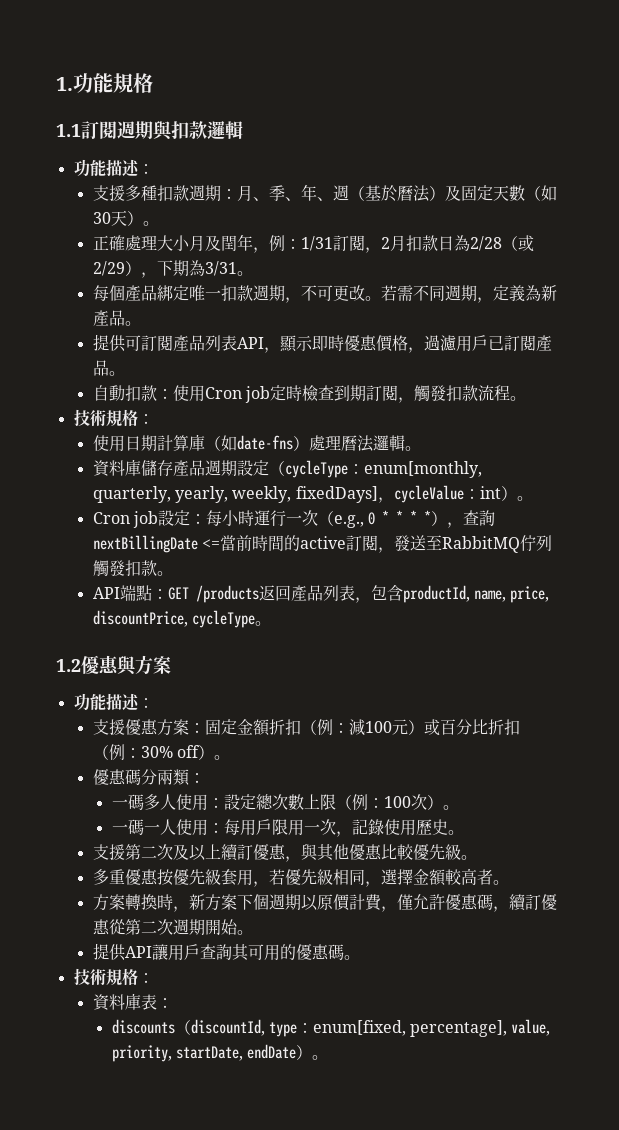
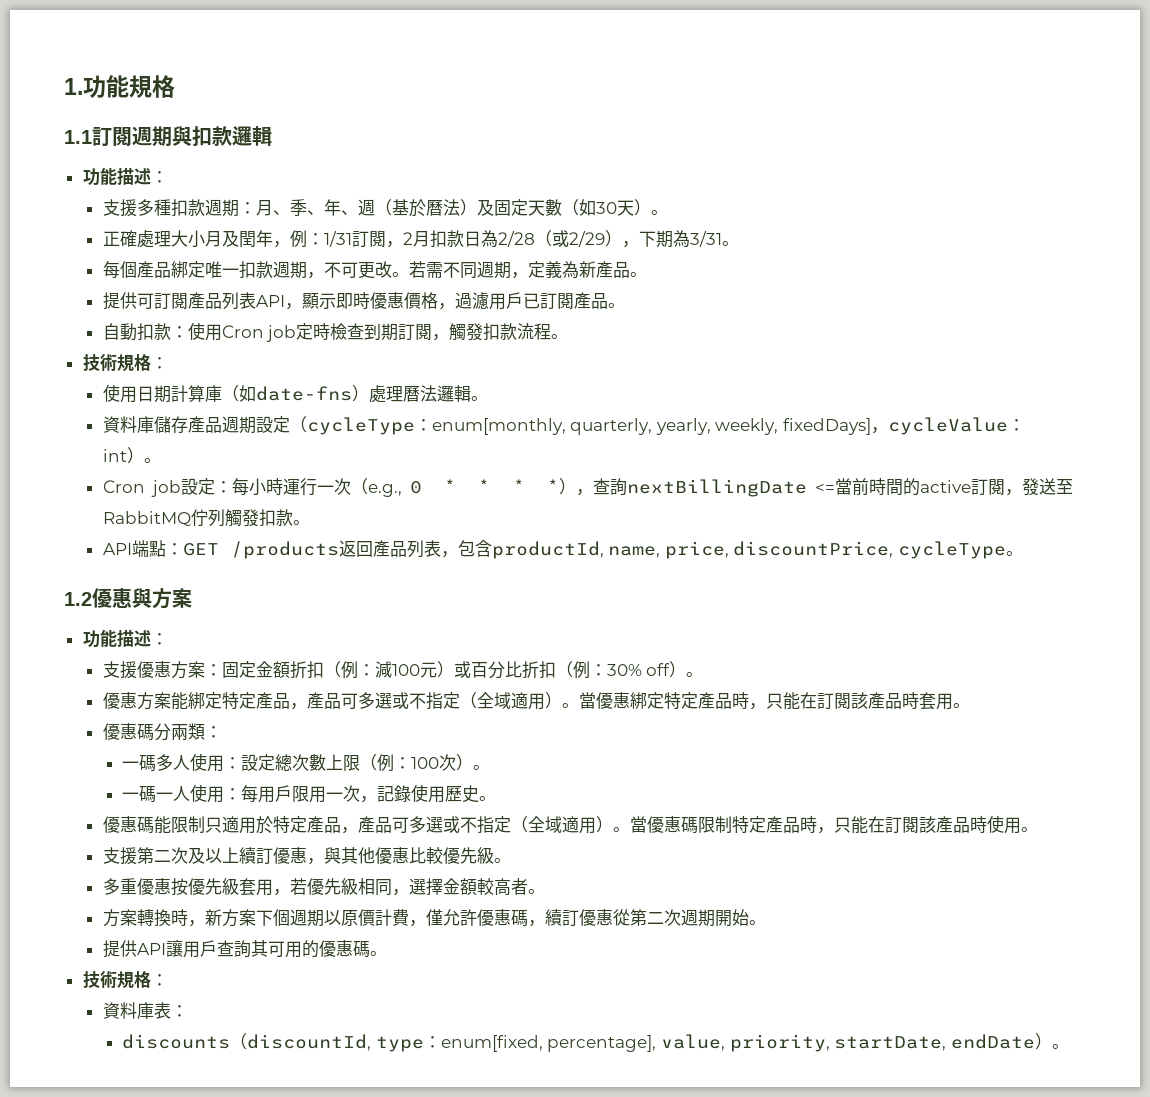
(230, 757) none -> [102,692,970,710] // 優惠方案能綁定特定產品，產品可多選或不指定（全域適用）。當優惠綁定特定產品時，只能在訂閱該產品時套用。
(464, 832) none -> [102,815,1038,834] // 優惠碼能限制只適用於特定產品，產品可多選或不指定（全域適用）。當優惠碼限制特定產品時，只能在訂閱該產品時使用。

